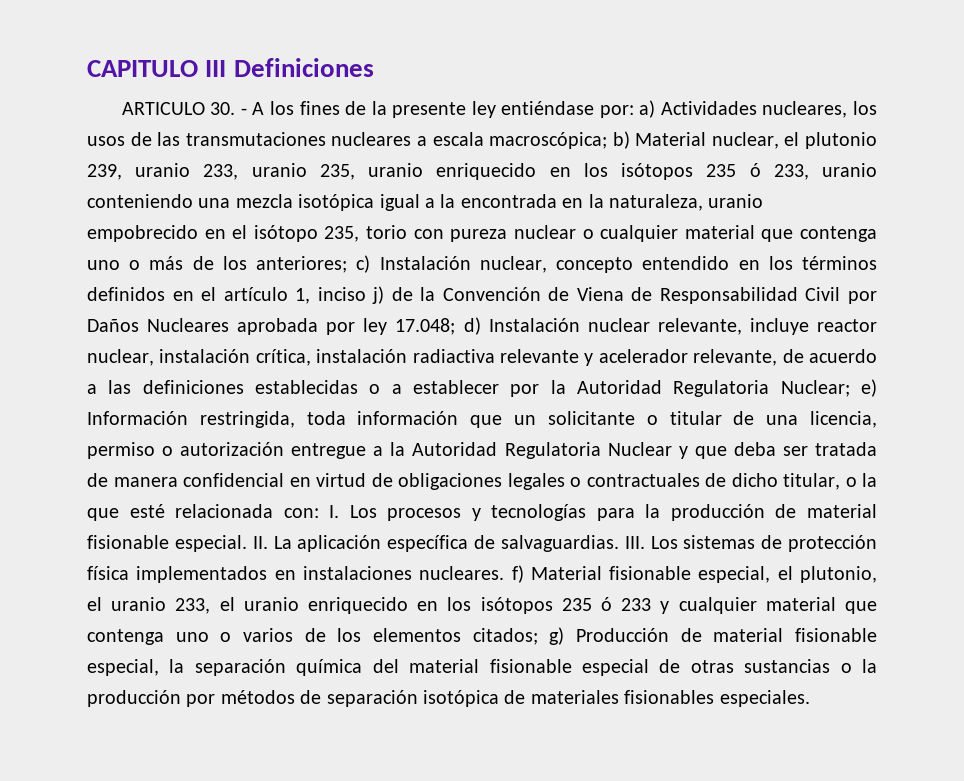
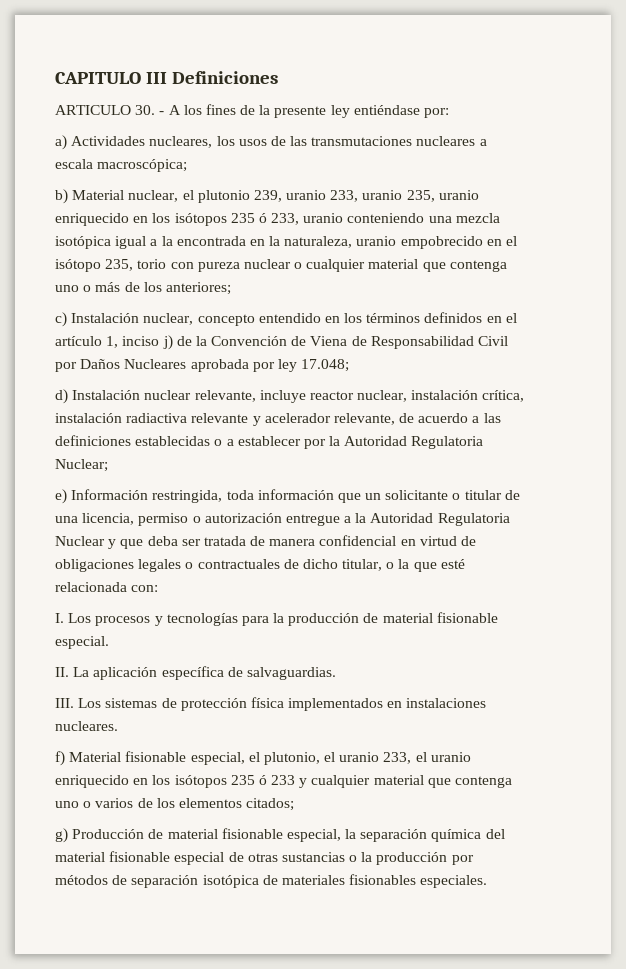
(634, 111) none -> (450, 113) //
(608, 140) none -> (188, 165) //
(348, 264) none -> (231, 288) //
(456, 326) none -> (350, 365) //
(850, 388) none -> (108, 465) //
(319, 513) none -> (159, 588) //
(247, 543) none -> (109, 642) //
(619, 543) none -> (336, 673) //
(505, 573) none -> (118, 726) //
(538, 636) none -> (295, 804) //

